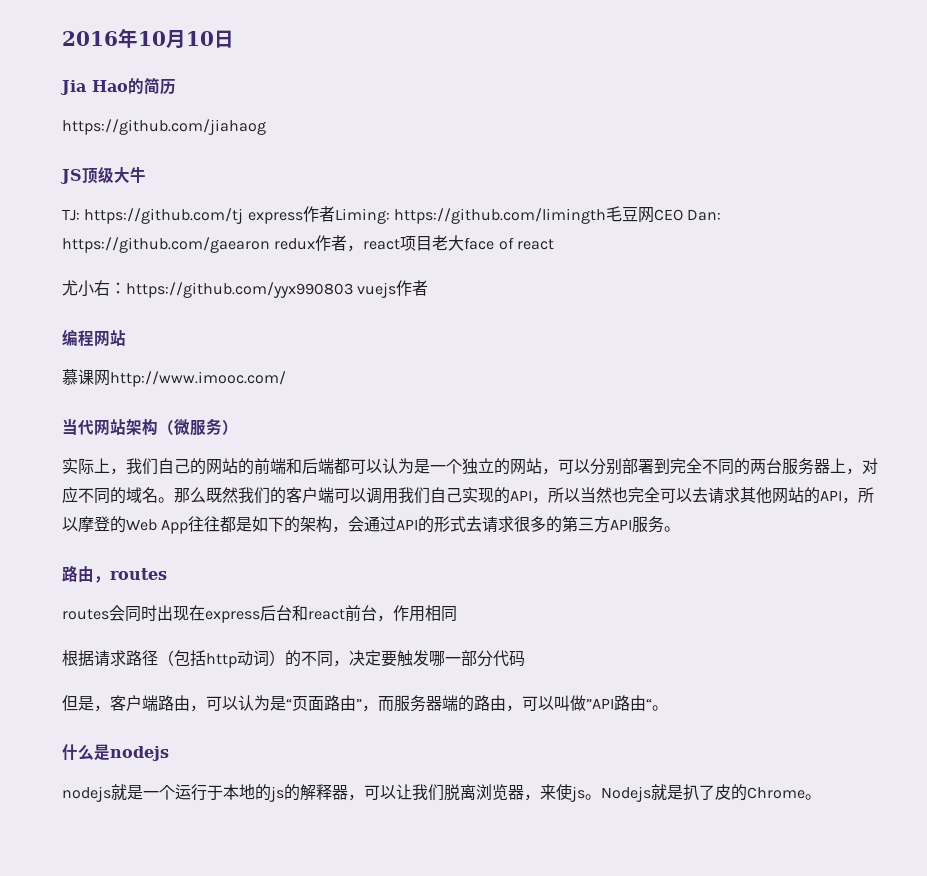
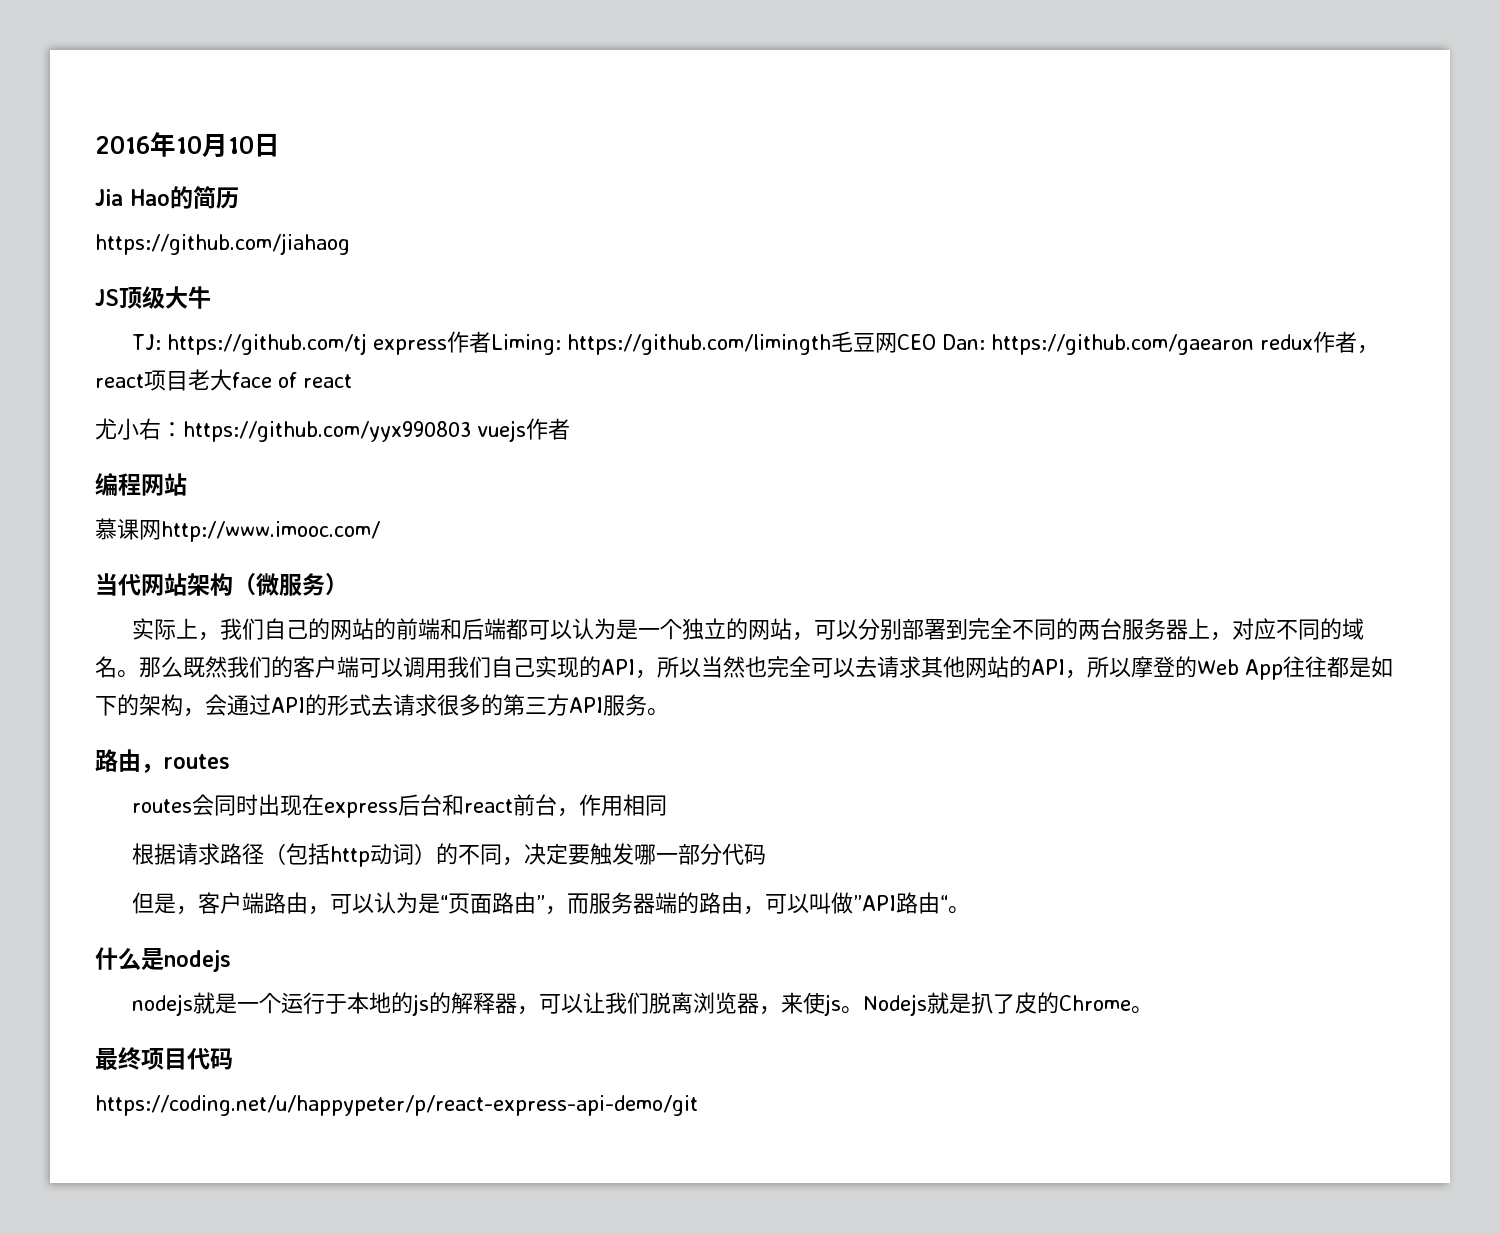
(821, 797) none -> [95,1047,233,1070] [95,1095,698,1116] // 最终项目代码 // https://coding.net/u/happypeter/p/react-express-api-demo/git

